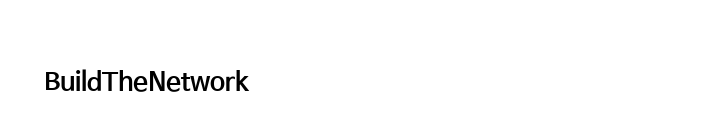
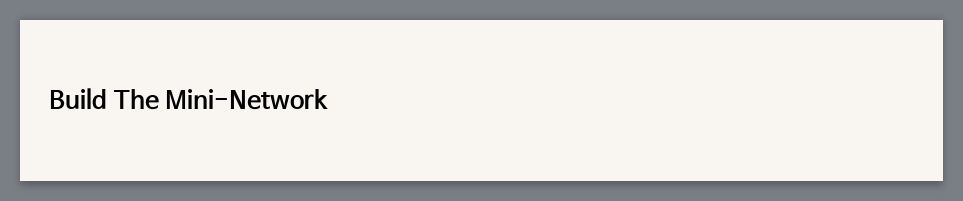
[44,69,250,92] BuildTheNetwork -> [49,88,329,110] Build The Mini-Network

